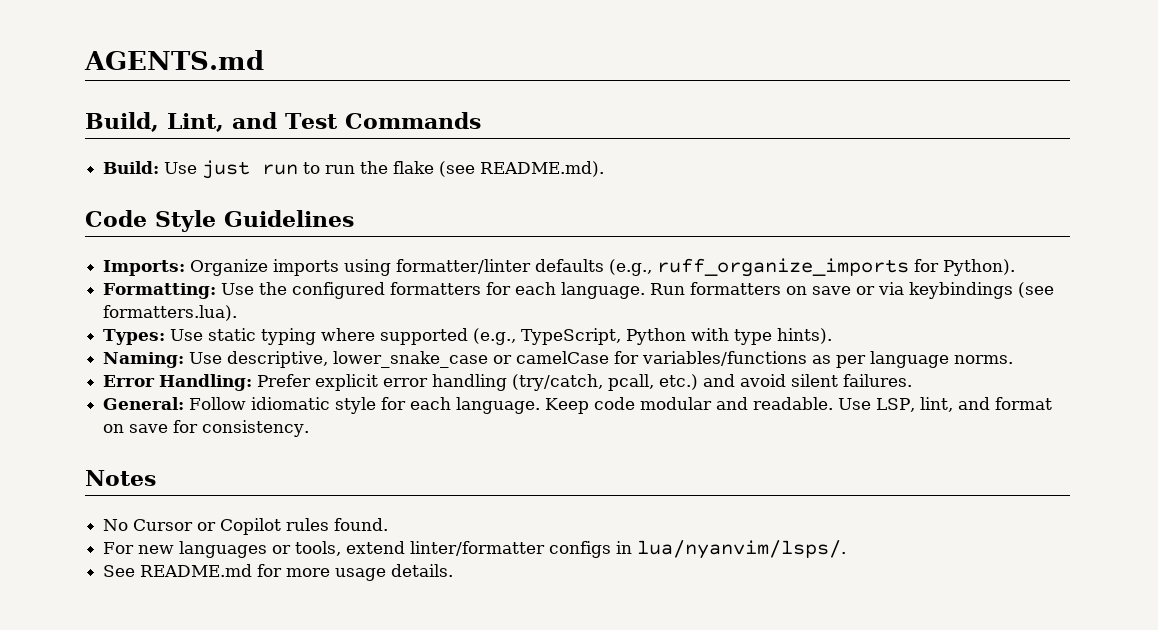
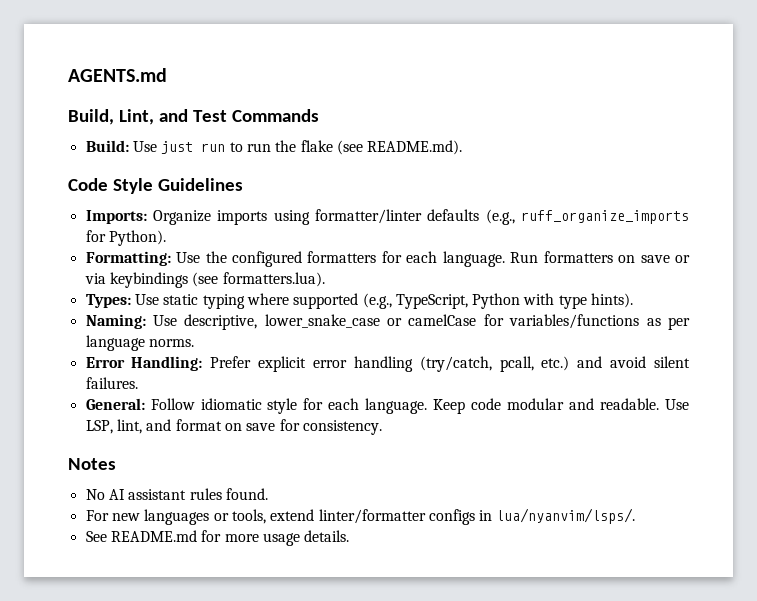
[133,518,282,535] Cursor or Copilot -> [108,489,187,500] AI assistant

